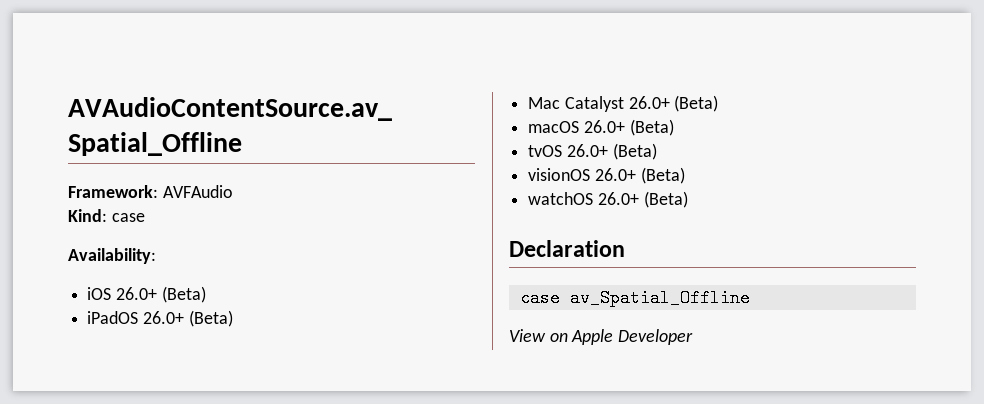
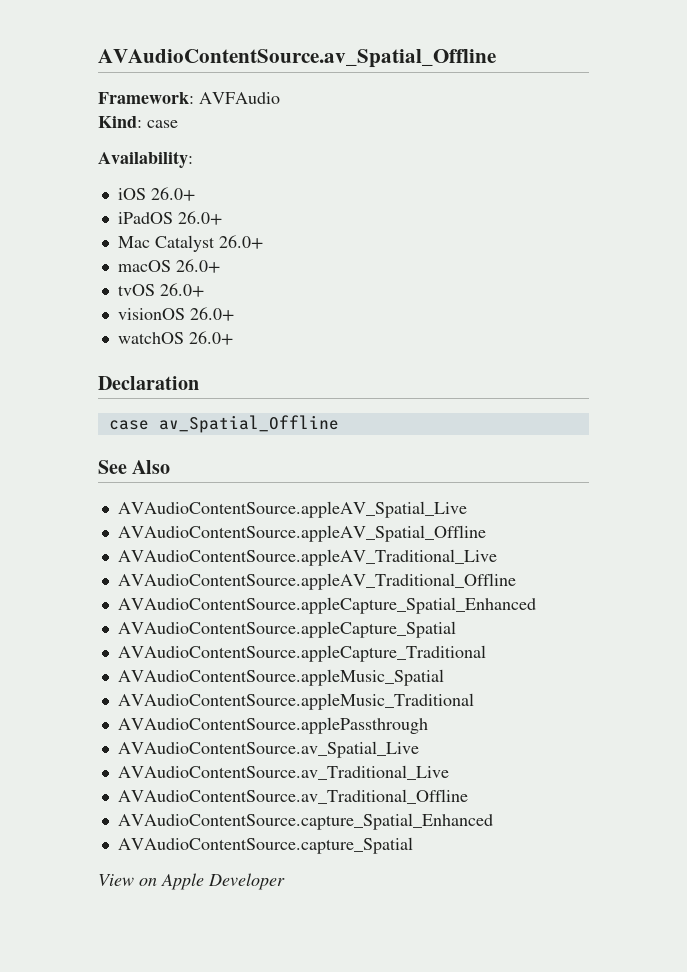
[161,286,206,303] (Beta) -> (195, 194) none
[188,310,233,327] (Beta) -> (222, 218) none
[674,95,719,112] (Beta) -> (263, 242) none
[629,119,674,136] (Beta) -> (220, 266) none
[612,143,657,160] (Beta) -> (204, 290) none
[640,167,685,184] (Beta) -> (234, 314) none
[643,191,688,208] (Beta) -> (233, 338) none
(750, 298) none -> [98,460,171,474] [117,501,467,518] [117,525,486,542] [117,549,497,566] [117,573,516,590] [117,597,536,614] [117,621,456,638] [117,645,486,662] [117,669,444,686] [117,693,474,710] [117,717,428,734] [117,741,419,758] [117,765,449,780] [117,789,468,804] [117,813,493,830] [117,837,413,854] // See Also // AVAudioContentSource.appleAV_Spatial_Live // AVAudioContentSource.appleAV_Spatial_Offline // AVAudioContentSource.appleAV_Traditional_Live // AVAudioContentSource.appleAV_Traditional_Offline // AVAudioContentSource.appleCapture_Spatial_Enhanced // AVAudioContentSource.appleCapture_Spatial // AVAudioContentSource.appleCapture_Traditional // AVAudioContentSource.appleMusic_Spatial // AVAudioContentSource.appleMusic_Traditional // AVAudioContentSource.applePassthrough // AVAudioContentSource.av_Spatial_Live // AVAudioContentSource.av_Traditional_Live // AVAudioContentSource.av_Traditional_Offline // AVAudioContentSource.capture_Spatial_Enhanced // AVAudioContentSource.capture_Spatial

